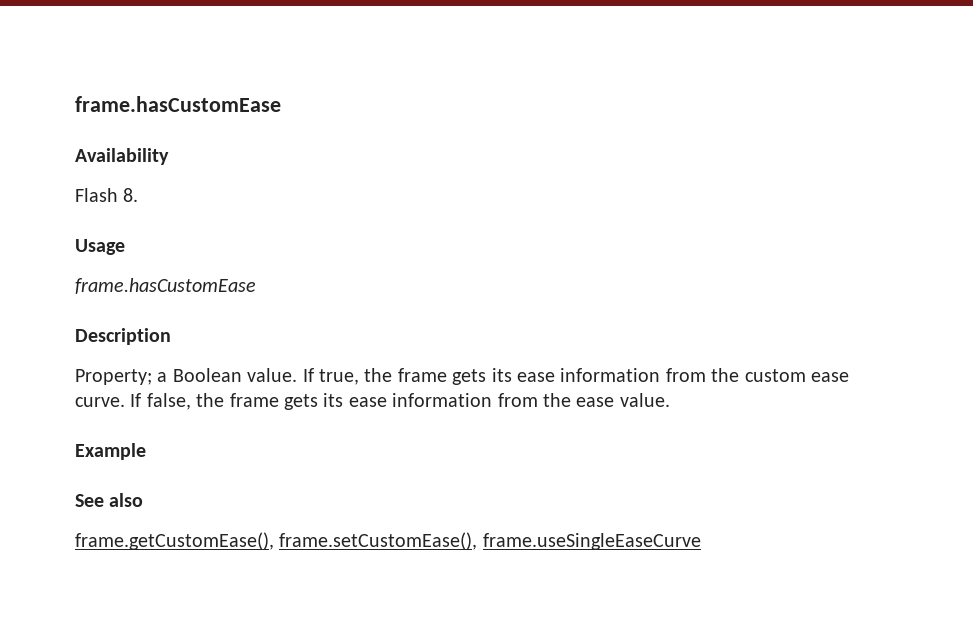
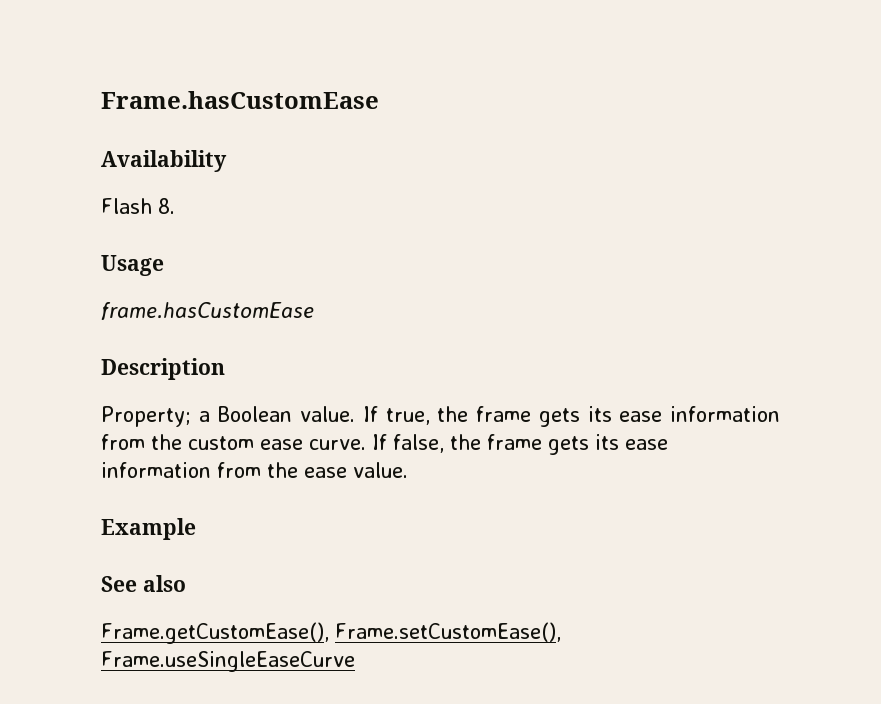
[75,96,281,112] frame.hasCustomEase -> [101,91,379,109] Frame.hasCustomEase
[75,532,701,550] frame.getCustomEase(), frame.setCustomEase(), frame.useSingleEaseCurve -> [101,622,561,644] [101,651,355,672] Frame.getCustomEase(), Frame.setCustomEase(), Frame.useSingleEaseCurve

